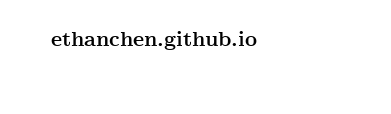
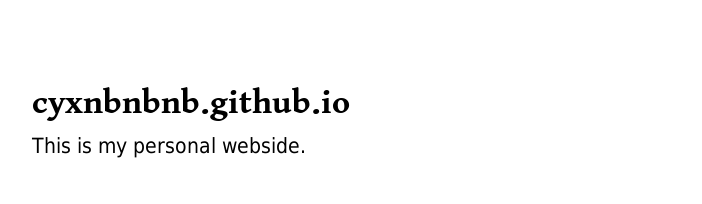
[51,31,257,50] ethanchen.github.io -> [32,87,350,121] [31,137,306,158] cyxnbnbnb.github.io // This is my personal webside.

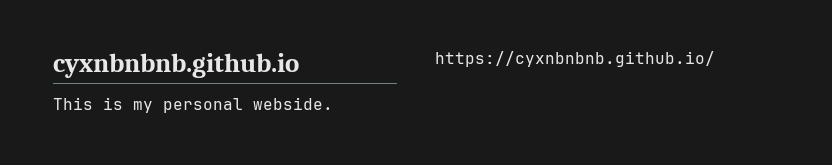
(306, 145) none -> [435,51,715,67] https://cyxnbnbnb.github.io/

